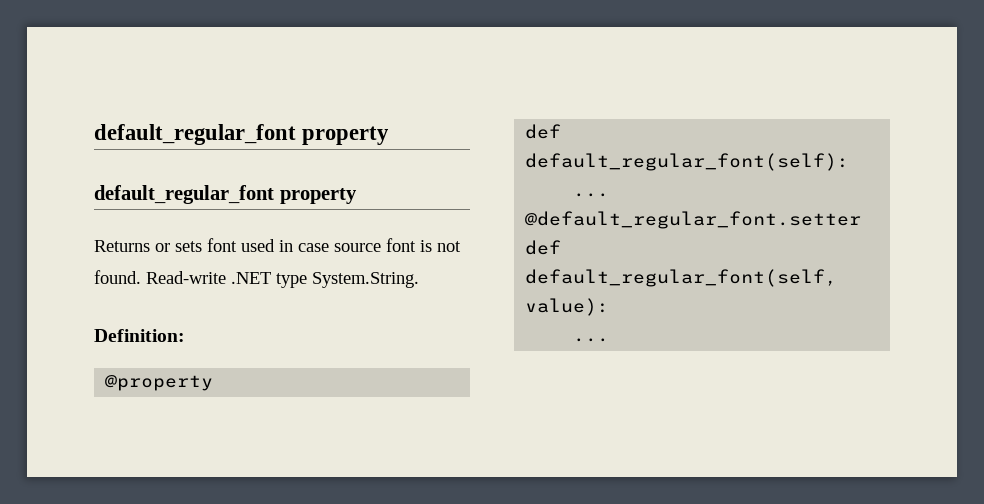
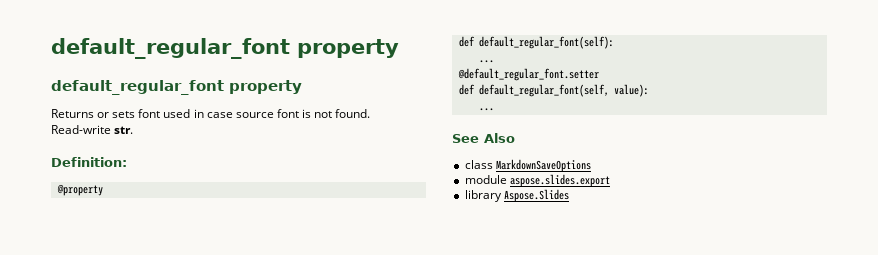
[231,272,419,288] .NET type System.String. -> [114,126,134,134] str.
(610, 340) none -> [452,133,515,143] [464,159,591,172] [464,174,610,187] [464,189,569,202] // See Also // class MarkdownSaveOptions // module aspose.slides.export // library Aspose.Slides

